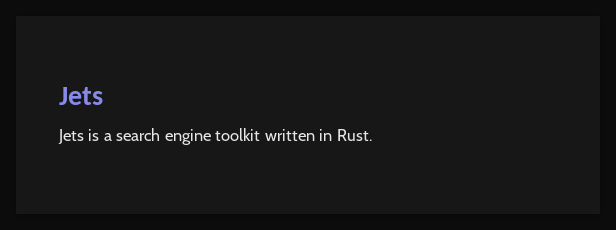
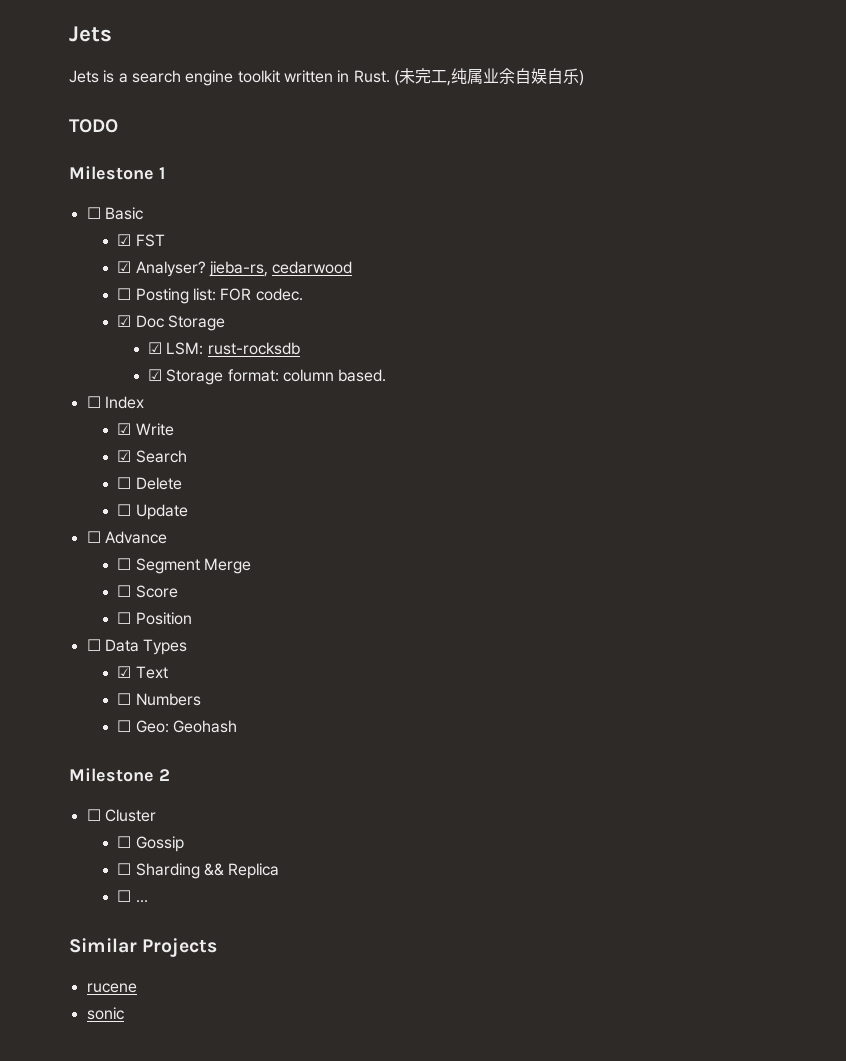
(372, 135) none -> [393,68,584,86] [69,119,118,133] [69,166,165,180] [86,207,143,220] [117,234,165,247] [117,261,353,277] [117,288,303,304] [117,315,225,331] [147,342,300,355] [147,369,387,385] [86,396,144,409] [117,423,174,436] [117,450,187,463] [117,477,182,490] [117,504,188,520] [86,531,167,544] [117,558,251,574] [117,585,178,598] [117,612,192,625] [86,639,188,655] [117,666,168,679] [117,693,201,706] [117,720,237,733] [69,768,170,782] [86,809,156,822] [117,836,184,852] [117,863,280,879] [117,890,148,903] [69,938,218,957] [86,983,137,993] [86,1007,124,1020] (未完工,纯属业余自娱自乐) // TODO // Milestone 1 // ☐ Basic // ☑ FST // ☑ Analyser? jieba-rs, cedarwood // ☐ Posting list: FOR codec. // ☑ Doc Storage // ☑ LSM: rust-rocksdb // ☑ Storage format: column based. // ☐ Index // ☑ Write // ☑ Search // ☐ Delete // ☐ Update // ☐ Advance // ☐ Segment Merge // ☐ Score // ☐ Position // ☐ Data Types // ☑ Text // ☐ Numbers // ☐ Geo: Geohash // Milestone 2 // ☐ Cluster // ☐ Gossip // ☐ Sharding && Replica // ☐ ... // Similar Projects // rucene // sonic

